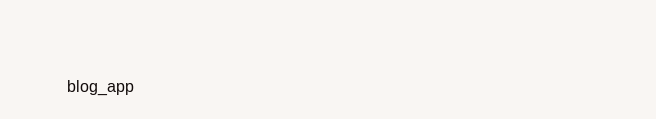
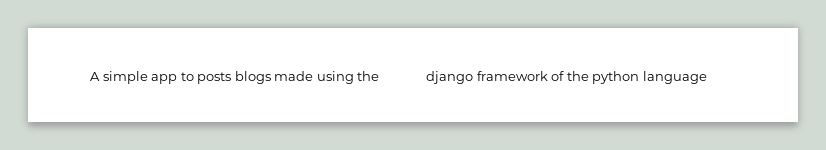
[67,80,134,96] blog_app -> [90,71,707,84] A simple app to posts blogs made using the django framework of the python language

